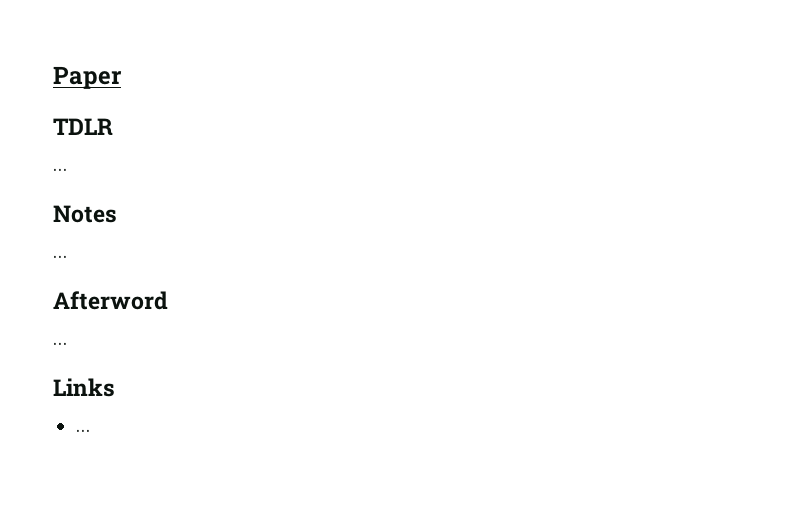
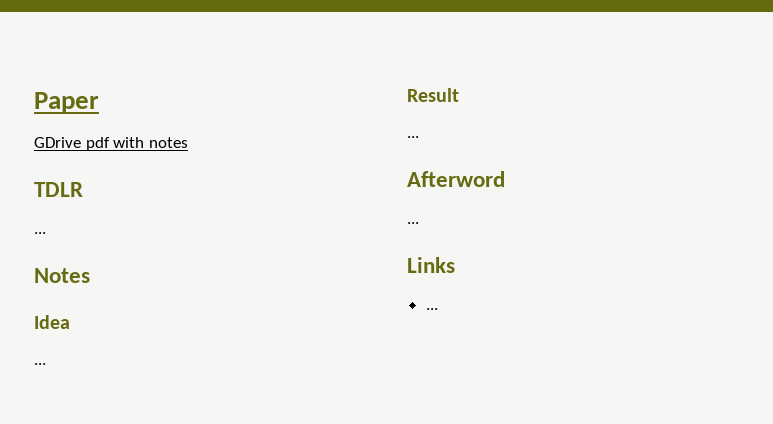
(122, 77) none -> [34,137,188,151] // GDrive pdf with notes
(117, 214) none -> [34,315,70,329] [34,363,46,365] [407,88,459,102] // Idea // ... // Result

